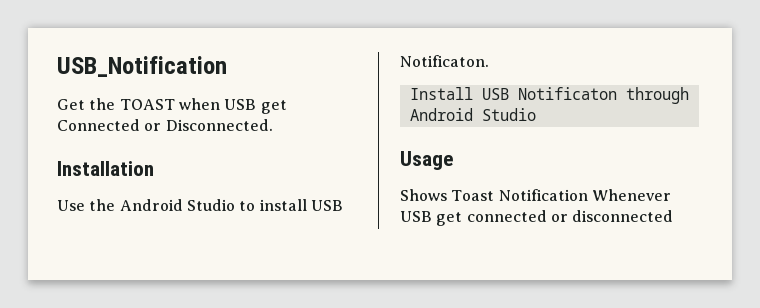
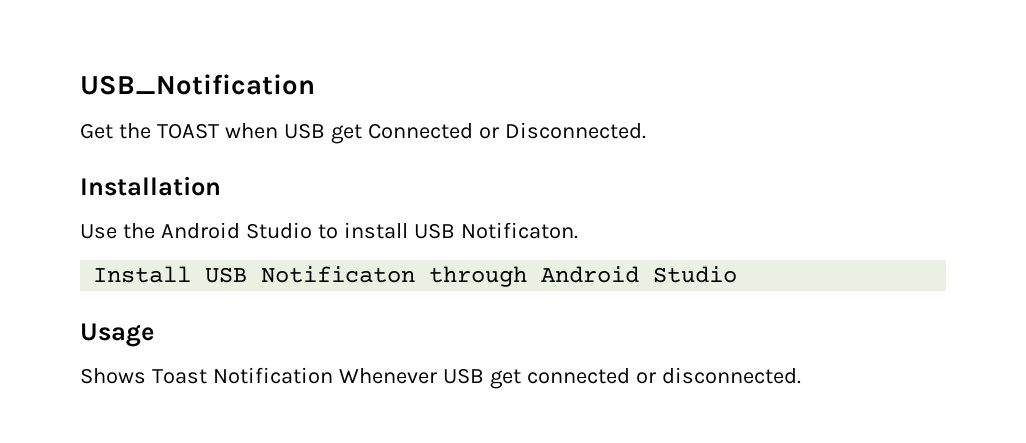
[572,210,674,222] disconnected -> [661,367,801,384] disconnected.

